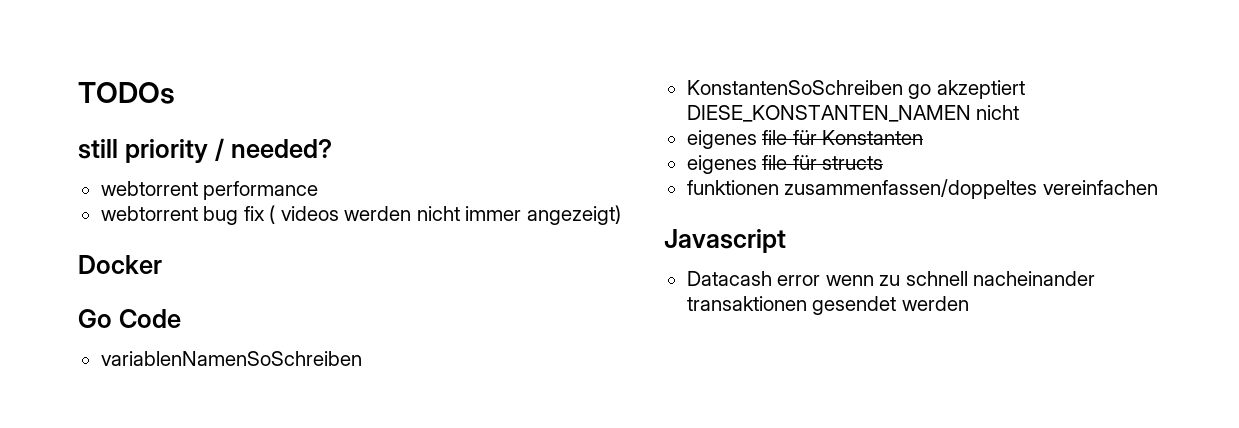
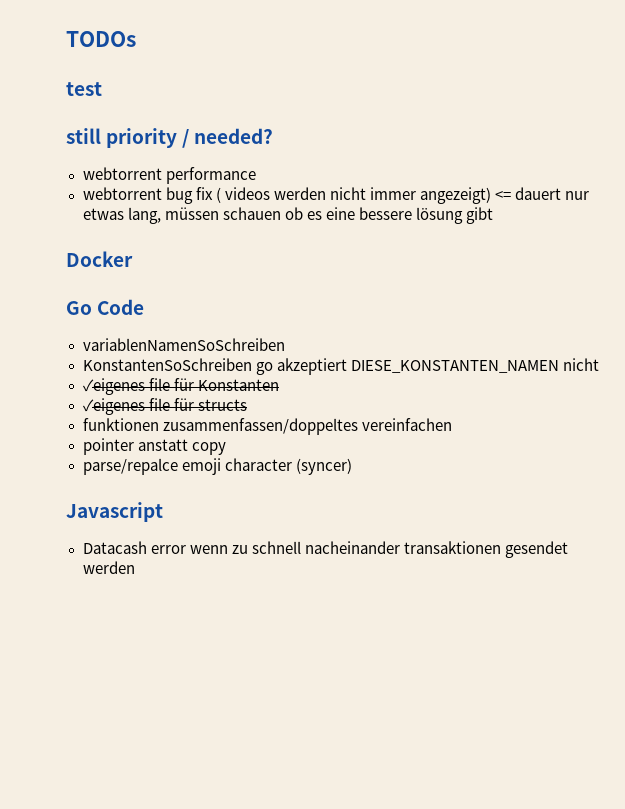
(175, 93) none -> [66,82,102,96] // test
(621, 215) none -> [494,187,590,200] [82,207,493,224] <= dauert nur etwas lang, müssen schauen ob es eine bessere lösung gibt
[686,130,757,149] eigenes -> [82,378,145,395] ✓eigenes
[686,155,757,174] eigenes -> [82,398,145,415] ✓eigenes
(1158, 187) none -> [82,438,226,455] [82,458,352,475] // pointer anstatt copy // parse/repalce emoji character (syncer)

